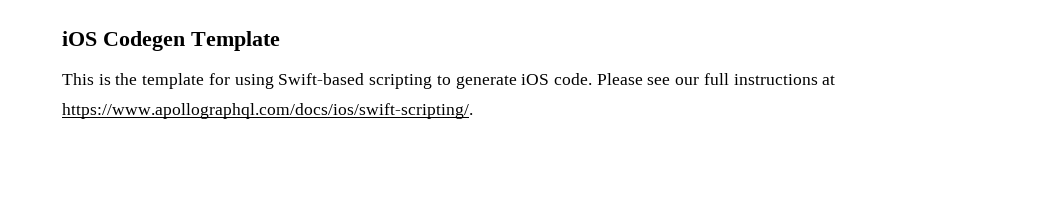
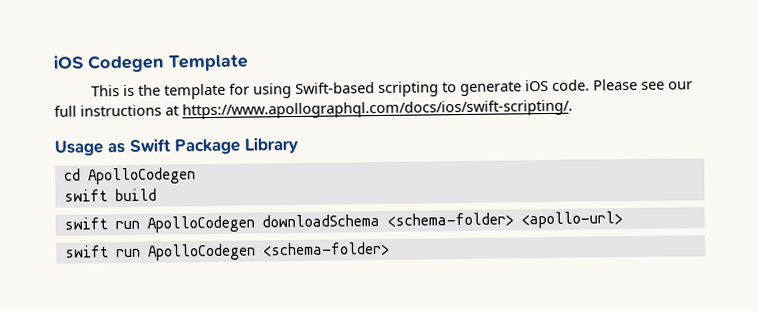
(473, 111) none -> [54,136,298,156] [63,167,196,185] [63,188,157,202] [63,211,623,233] [64,241,390,261] // Usage as Swift Package Library // cd ApolloCodegen // swift build // swift run ApolloCodegen downloadSchema <schema-folder> <apollo-url> // swift run ApolloCodegen <schema-folder>

